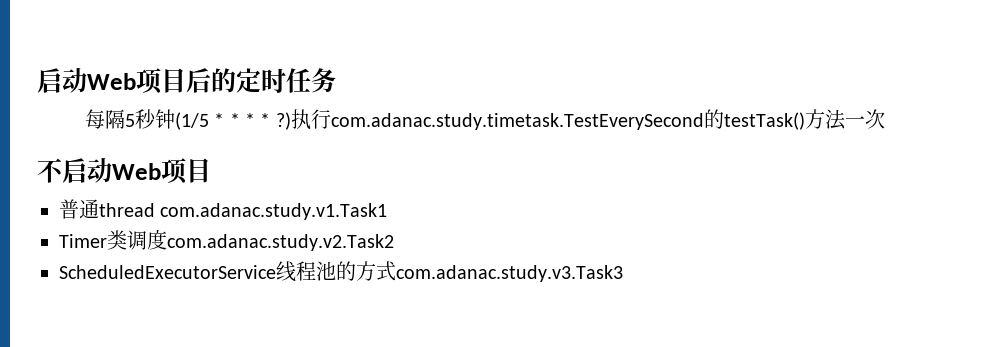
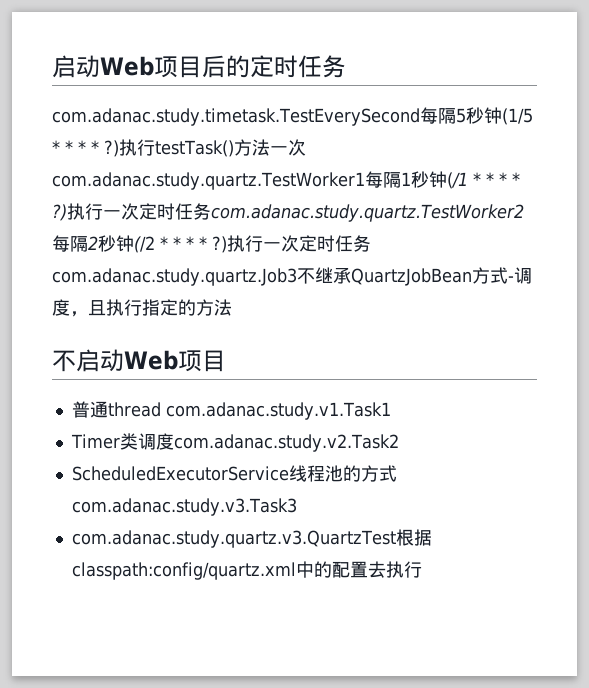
(336, 80) none -> [52,108,420,126] com.adanac.study.timetask.TestEverySecond
[330,109,724,130] com.adanac.study.timetask.TestEverySecond的 -> (155, 147) none
(885, 119) none -> [52,171,520,190] [52,203,524,222] [52,235,371,253] [52,267,532,286] [52,299,232,317] com.adanac.study.quartz.TestWorker1每隔1秒钟(/1 * * * * ?)执行一次定时任务com.adanac.study.quartz.TestWorker2每隔2秒钟(/2 * * * * ?)执行一次定时任务com.adanac.study.quartz.Job3不继承QuartzJobBean方式-调度，且执行指定的方法
(623, 273) none -> [71,529,432,548] [71,561,422,580] // com.adanac.study.quartz.v3.QuartzTest根据classpath:config/quartz.xml中的配置去执行

